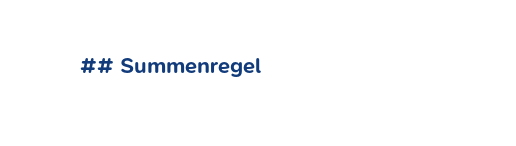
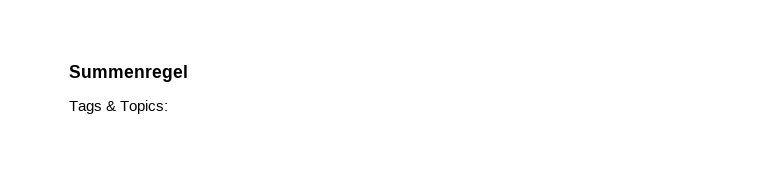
[80,57,114,74] ## -> (69, 73) none
(261, 67) none -> [69,100,169,114] // Tags & Topics:

